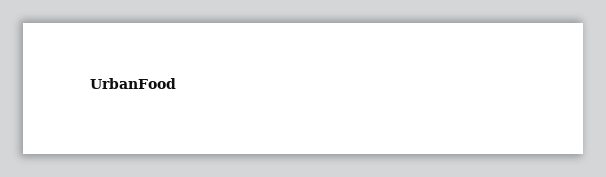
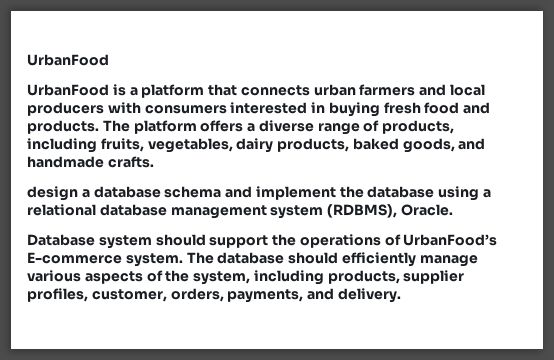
[90,78,176,89] UrbanFood -> [27,54,109,66] [27,84,486,98] [27,102,491,117] [27,120,455,135] [27,138,486,153] [27,156,154,168] [27,186,492,201] [27,204,453,219] [27,234,498,249] [27,252,478,267] [27,270,465,285] [27,288,401,303] UrbanFood // UrbanFood is a platform that connects urban farmers and local producers with consumers interested in buying fresh food and products. The platform offers a diverse range of products, including fruits, vegetables, dairy products, baked goods, and handmade crafts. // design a database schema and implement the database using a relational database management system (RDBMS), Oracle. // Database system should support the operations of UrbanFood’s E-commerce system. The database should efficiently manage various aspects of the system, including products, supplier profiles, customer, orders, payments, and delivery.

